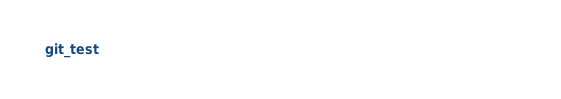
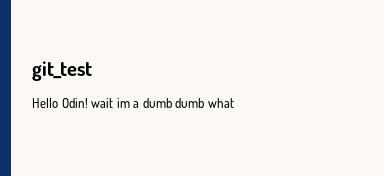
(99, 50) none -> [32,98,234,108] // Hello Odin! wait im a dumb dumb what

